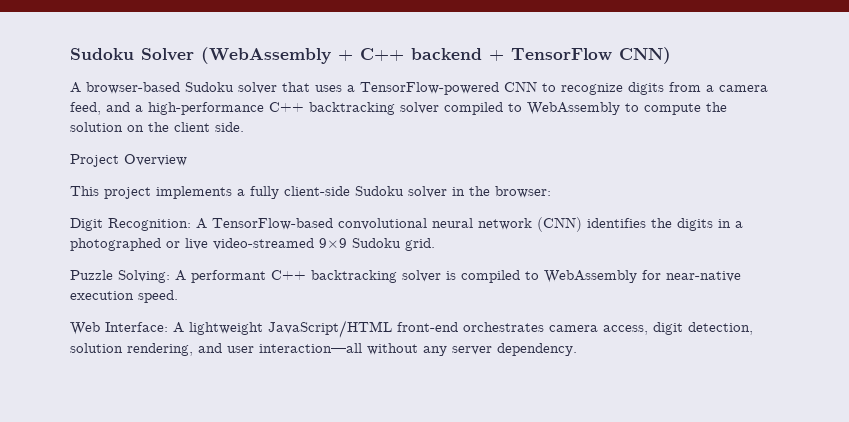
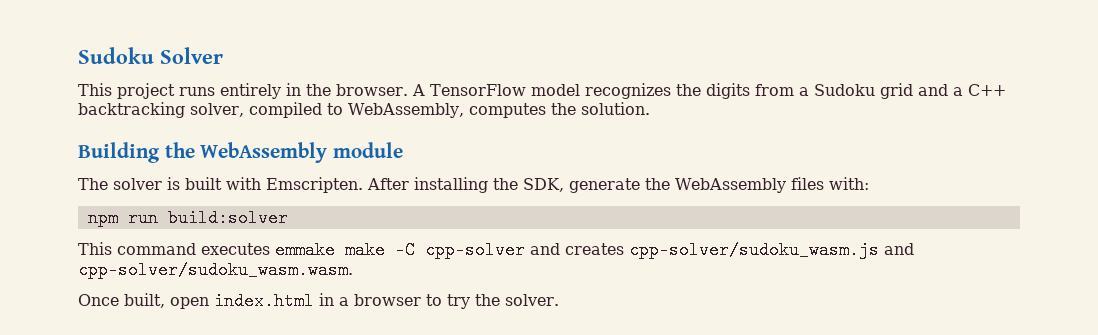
[201,47,671,64] [70,81,623,95] (WebAssembly + C++ backend + TensorFlow CNN) // A browser-based Sudoku solver that uses a TensorFlow-powered CNN to recognize -> [78,83,701,99] // This project runs entirely in the browser. A TensorFlow model recognizes the
[719,85,768,92] [70,102,101,115] camera feed, -> [813,83,913,99] Sudoku grid
[148,102,727,115] [70,122,244,132] [70,154,187,167] [70,186,551,199] [70,217,743,232] [70,238,435,251] [70,270,741,283] [70,290,178,303] [70,320,753,338] [70,343,577,356] high-performance C++ backtracking solver compiled to WebAssembly to compute the solution on the client side. // Project Overview // This project implements a fully client‑side Sudoku solver in the browser: // Digit Recognition: A TensorFlow-based convolutional neural network (CNN) identifies the digits in a photographed or live video‐streamed 9×9 Sudoku grid. // Puzzle Solving: A performant C++ backtracking solver is compiled to WebAssembly for near‑native execution speed. // Web Interface: A lightweight JavaScript/HTML front‑end orchestrates camera access, digit detection, solution rendering, and user interaction—all without any server dependency. -> [967,84,1006,96] [78,102,650,118] [78,142,404,163] [78,177,869,193] [87,209,288,227] [78,241,914,259] [78,261,353,279] [78,292,559,310] C++ backtracking solver, compiled to WebAssembly, computes the solution. // Building the WebAssembly module // The solver is built with Emscripten. After installing the SDK, generate the WebAssembly files with: // npm run build:solver // This command executes emmake make -C cpp-solver and creates cpp-solver/sudoku_wasm.js and cpp-solver/sudoku_wasm.wasm. // Once built, open index.html in a browser to try the solver.

